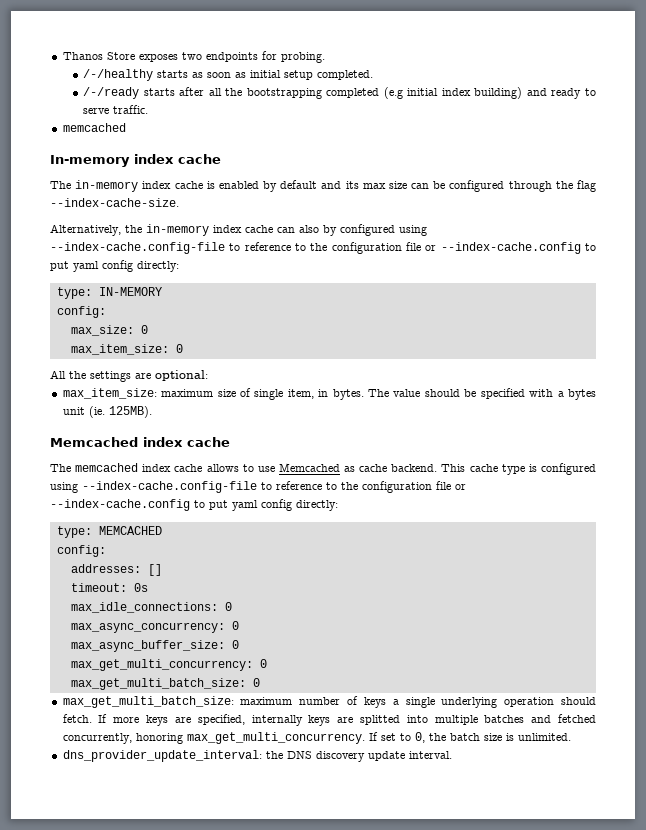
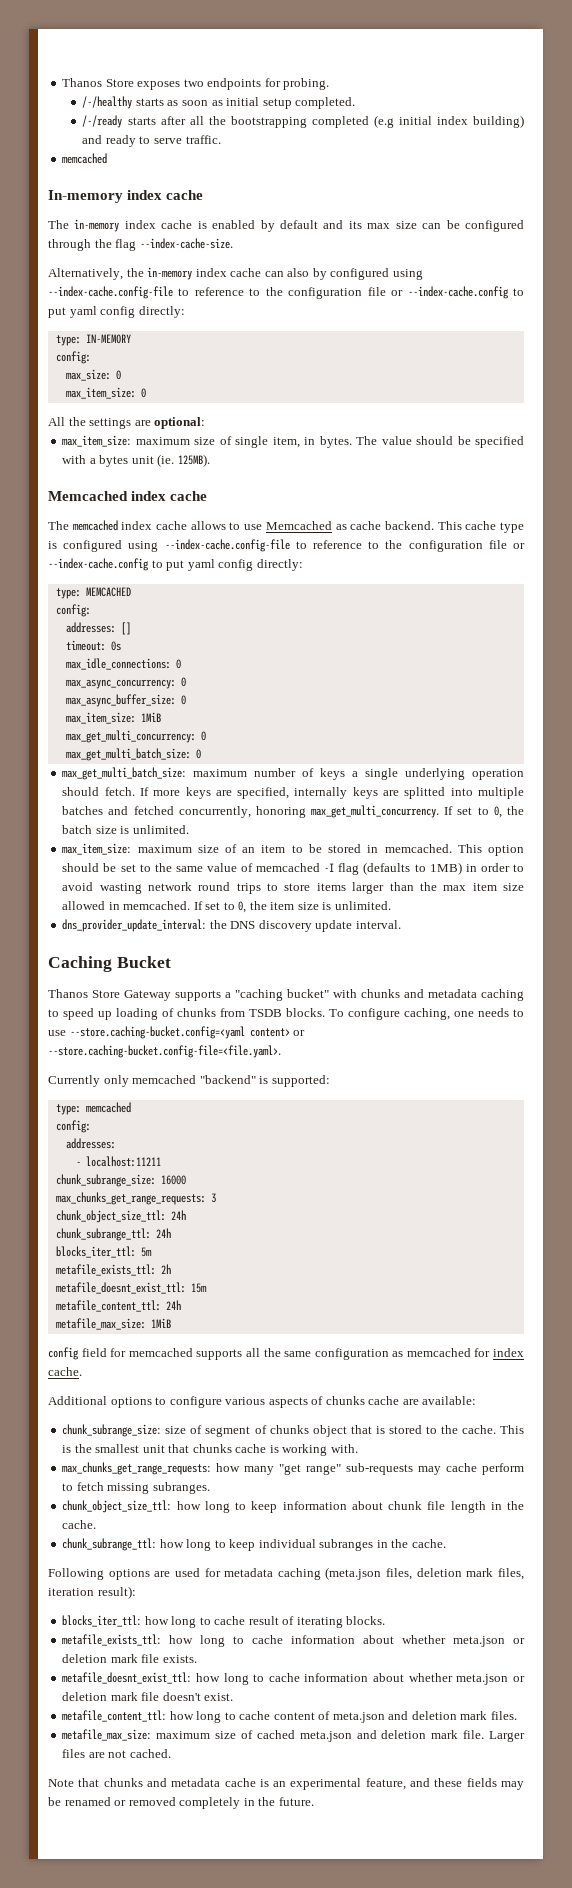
(239, 644) none -> [65,712,161,724] // max_item_size: 1MiB
(571, 737) none -> [62,843,524,856] [62,862,524,875] [62,882,525,894] [62,901,391,913] // max_item_size: maximum size of an item to be stored in memcached. This option should be set to the same value of memcached -I flag (defaults to 1MB) in order to avoid wasting network round trips to store items larger than the max item size allowed in memcached. If set to 0, the item size is unlimited.
(452, 755) none -> [48,956,171,972] [48,989,524,1001] [48,1008,524,1020] [48,1026,306,1039] [48,1045,281,1058] [48,1075,330,1087] [55,1102,131,1115] [55,1120,91,1133] [65,1138,116,1149] [75,1156,161,1167] [55,1174,186,1187] [55,1192,216,1205] [55,1210,186,1223] [55,1228,171,1241] [55,1246,152,1258] [55,1264,171,1276] [55,1282,207,1294] [55,1300,181,1312] [55,1318,171,1330] [48,1347,524,1360] [48,1367,82,1376] [48,1396,477,1408] [62,1424,525,1437] [62,1444,358,1456] [62,1462,524,1475] [62,1482,210,1494] [62,1500,524,1513] [62,1520,97,1529] [62,1538,446,1551] [48,1567,524,1580] [48,1586,136,1599] [62,1615,386,1628] [62,1634,526,1647] [62,1654,197,1663] [62,1672,525,1685] [62,1692,234,1701] [62,1710,517,1723] [62,1729,525,1742] [62,1749,171,1758] [48,1778,525,1790] [48,1797,314,1809] // Caching Bucket // Thanos Store Gateway supports a "caching bucket" with chunks and metadata caching to speed up loading of chunks from TSDB blocks. To configure caching, one needs to use --store.caching-bucket.config=<yaml content> or --store.caching-bucket.config-file=<file.yaml>. // Currently only memcached "backend" is supported: // type: memcached // config: // addresses: // - localhost:11211 // chunk_subrange_size: 16000 // max_chunks_get_range_requests: 3 // chunk_object_size_ttl: 24h // chunk_subrange_ttl: 24h // blocks_iter_ttl: 5m // metafile_exists_ttl: 2h // metafile_doesnt_exist_ttl: 15m // metafile_content_ttl: 24h // metafile_max_size: 1MiB // config field for memcached supports all the same configuration as memcached for index cache. // Additional options to configure various aspects of chunks cache are available: // chunk_subrange_size: size of segment of chunks object that is stored to the cache. This is the smallest unit that chunks cache is working with. // max_chunks_get_range_requests: how many "get range" sub-requests may cache perform to fetch missing subranges. // chunk_object_size_ttl: how long to keep information about chunk file length in the cache. // chunk_subrange_ttl: how long to keep individual subranges in the cache. // Following options are used for metadata caching (meta.json files, deletion mark files, iteration result): // blocks_iter_ttl: how long to cache result of iterating blocks. // metafile_exists_ttl: how long to cache information about whether meta.json or deletion mark file exists. // metafile_doesnt_exist_ttl: how long to cache information about whether meta.json or deletion mark file doesn't exist. // metafile_content_ttl: how long to cache content of meta.json and deletion mark files. // metafile_max_size: maximum size of cached meta.json and deletion mark file. Larger files are not cached. // Note that chunks and metadata cache is an experimental feature, and these fields may be renamed or removed completely in the future.

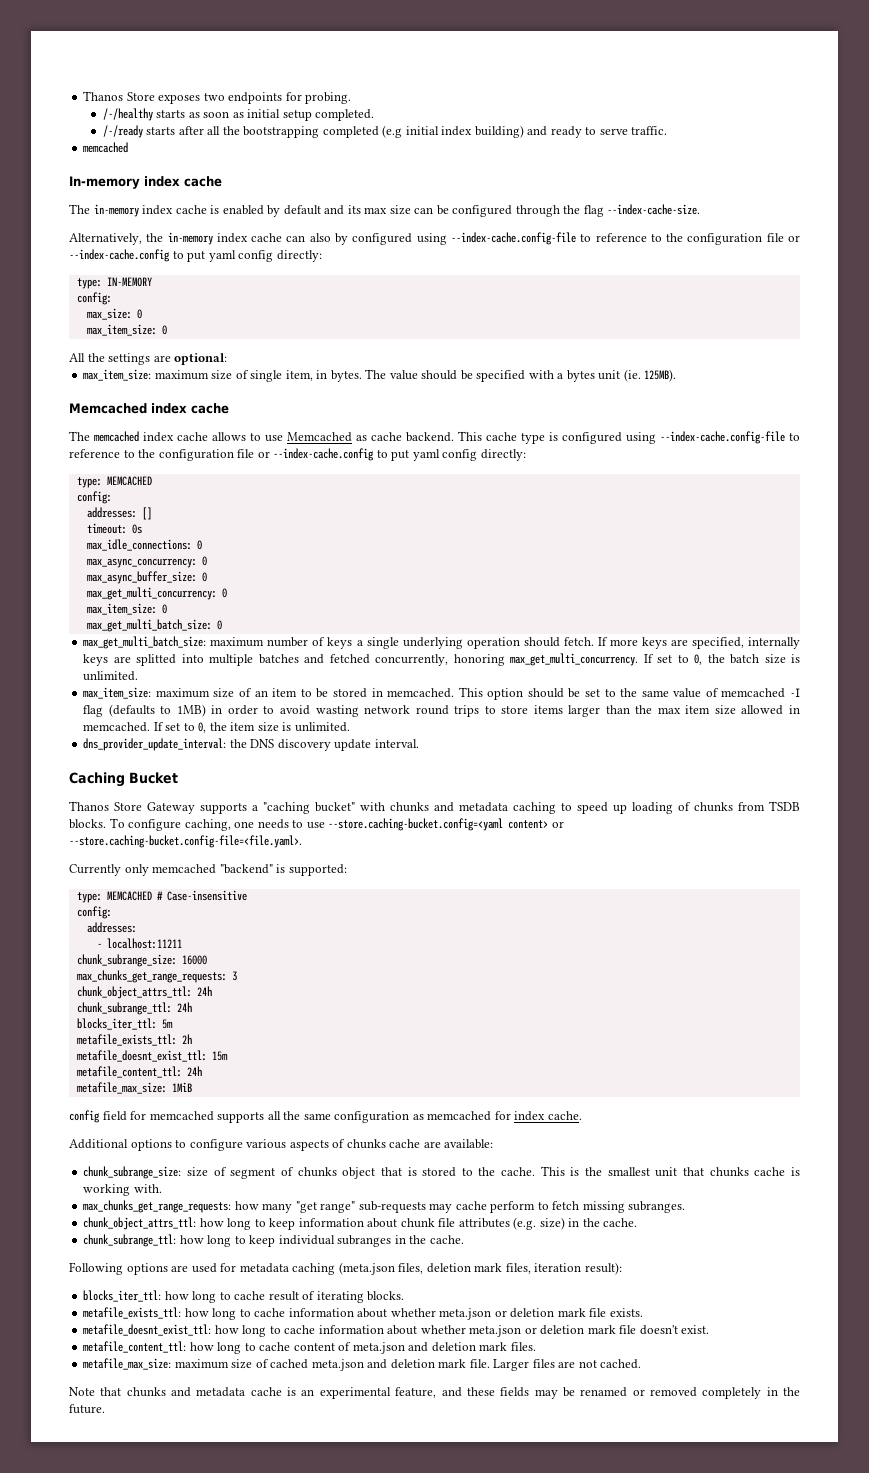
[65,712,161,724] [65,730,196,743] // max_item_size: 1MiB // max_get_multi_concurrency: -> [86,587,227,600] [86,603,157,615] // max_get_multi_concurrency: 0 // max_item_size:
[85,1102,131,1113] memcached -> [106,890,247,901] MEMCACHED # Case-insensitive
[55,1210,166,1223] chunk_object_size_ttl: -> [76,986,192,999] chunk_object_attrs_ttl:
[62,1500,172,1513] chunk_object_size_ttl: -> [83,1217,197,1230] chunk_object_attrs_ttl:
[450,1501,486,1513] length -> [458,1217,565,1230] attributes (e.g. size)

